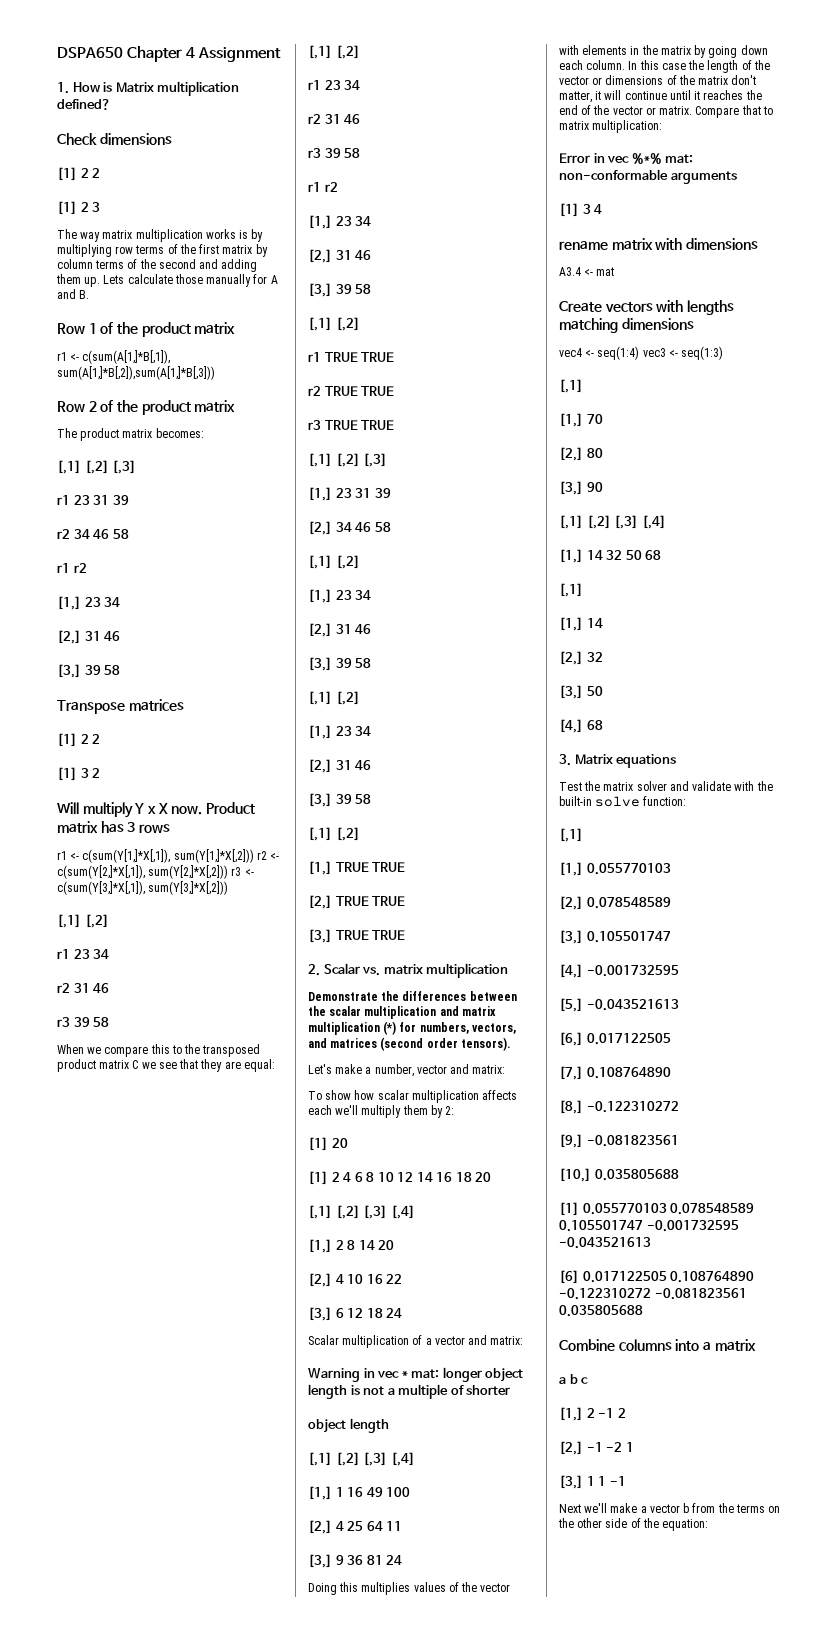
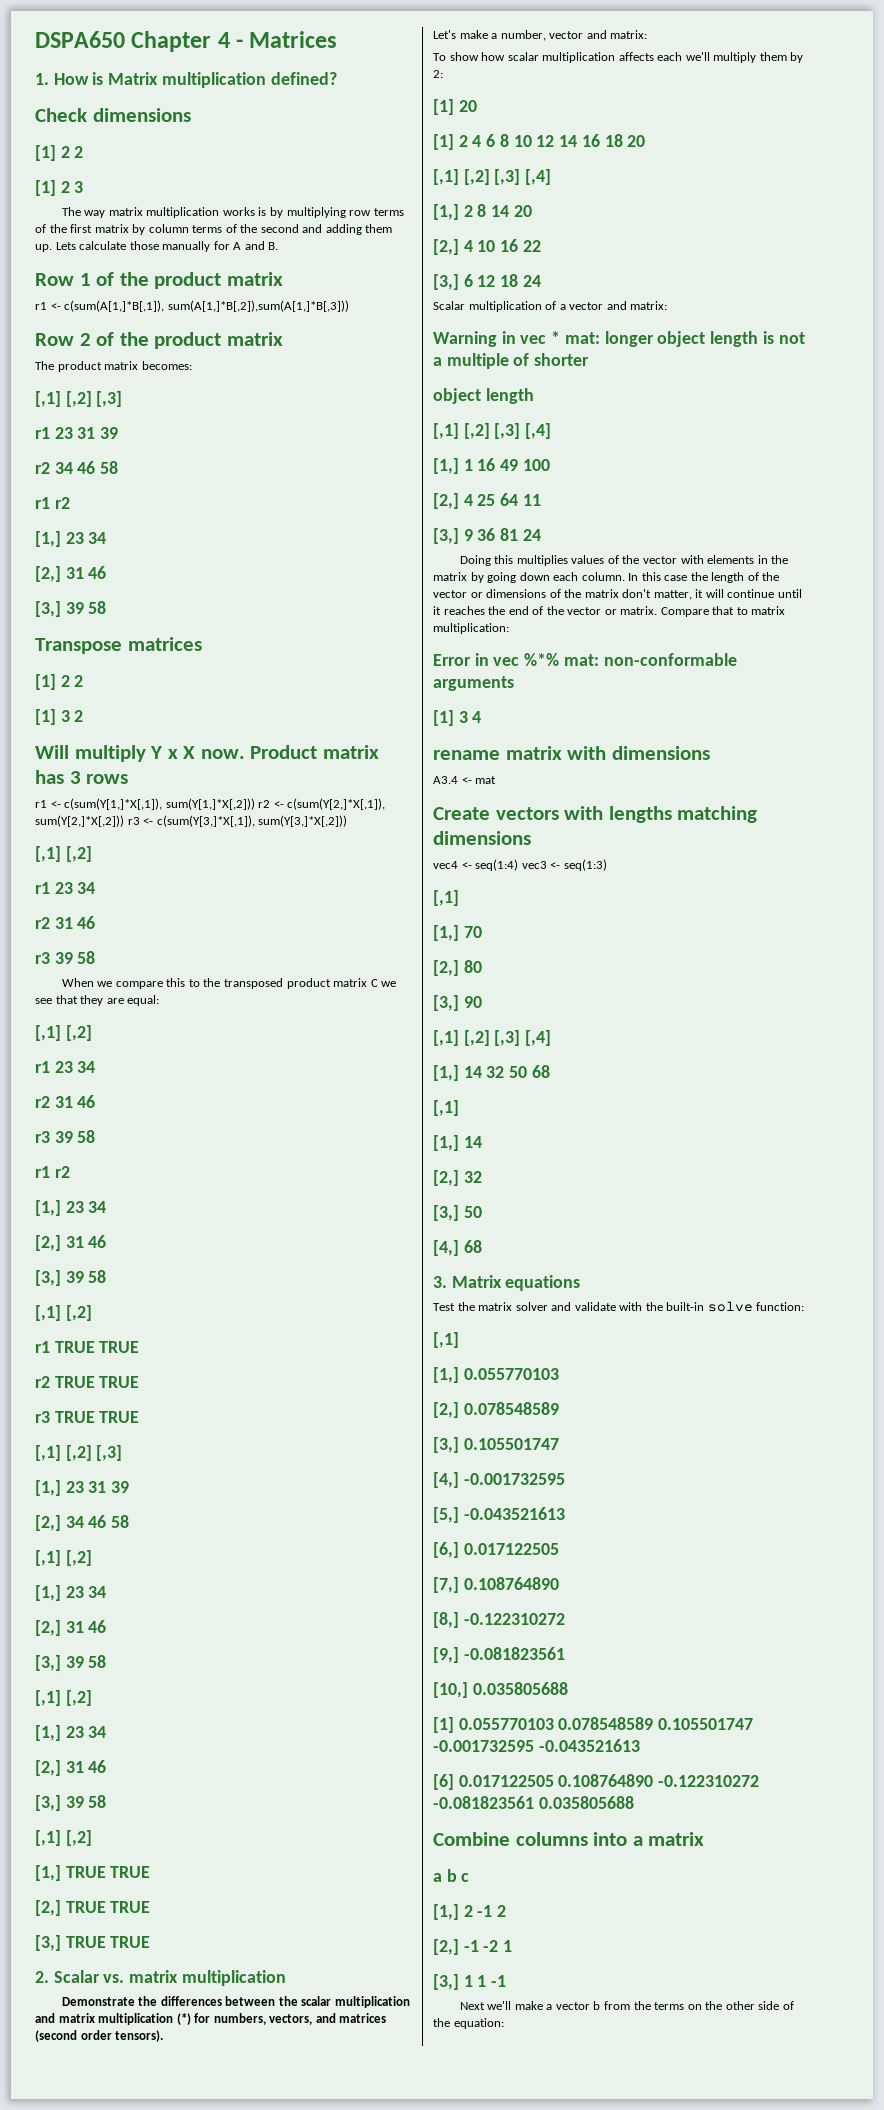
[197,47,281,62] Assignment -> [236,31,338,48] - Matrices

